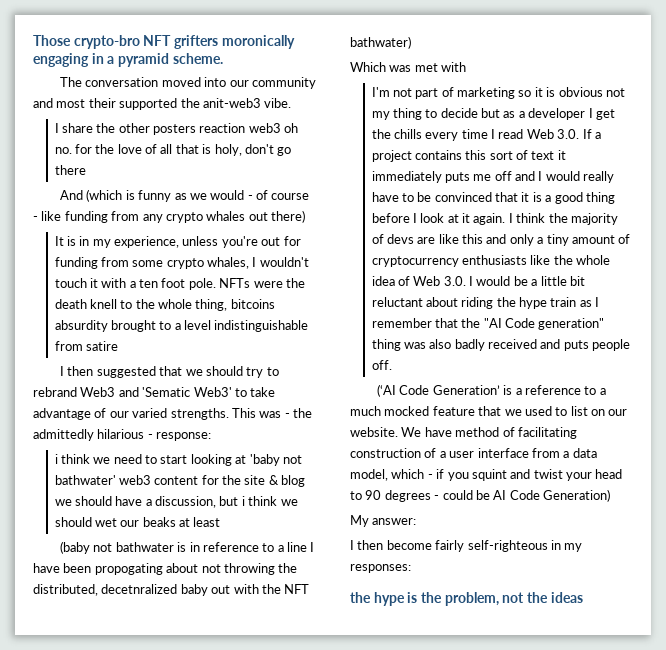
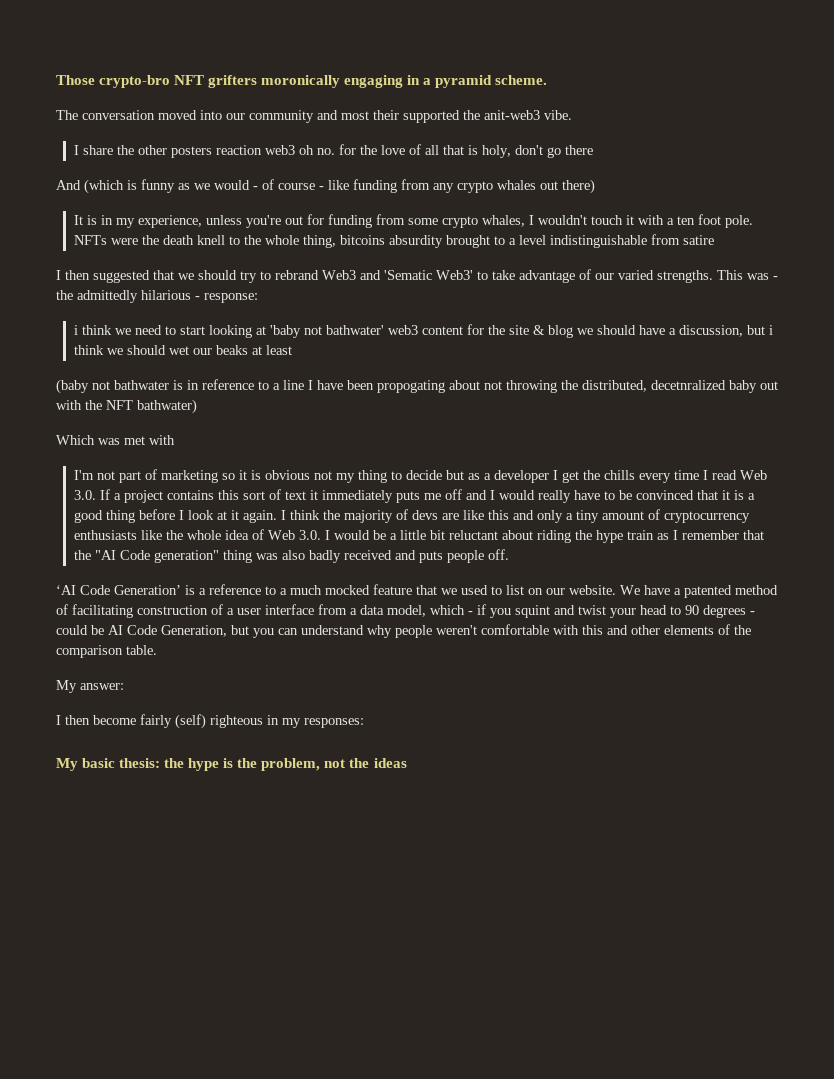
[377,384,397,397] (‘AI -> [56,585,76,595] ‘AI
(452, 432) none -> [674,585,732,598] a patented
[543,489,610,502] Generation) -> [161,624,751,638] [56,645,157,658] Generation, but you can understand why people weren't comfortable with this and other elements of the comparison table.
[467,540,548,552] self-righteous -> [175,714,263,729] (self) righteous
(411, 568) none -> [56,758,161,771] My basic thesis:

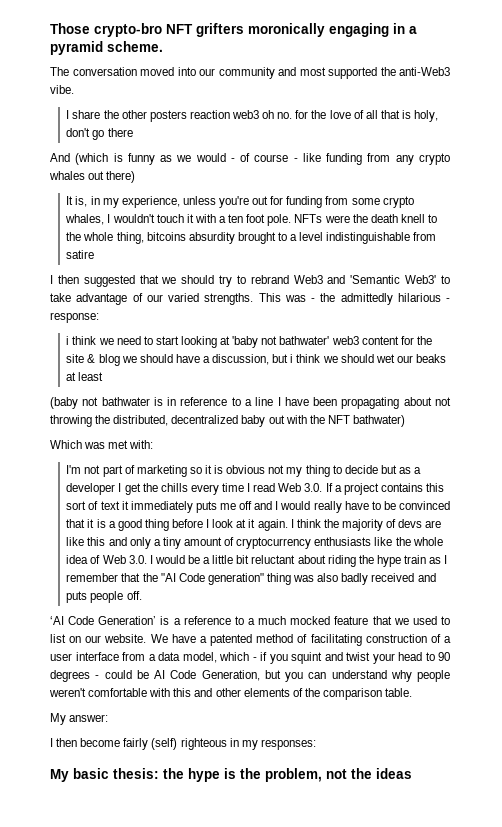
[373,110,399,120] their -> (326, 71) none
[484,110,540,120] anit-web3 -> [399,67,450,76] anti-Web3
[86,215,97,225] is -> [75,196,88,207] is,
[384,270,432,280] 'Sematic -> [350,275,401,284] 'Semantic
[377,380,445,393] propogating -> [341,397,400,409] propagating
[651,380,726,390] decetnralized -> [171,415,239,424] decentralized
[149,435,175,445] with -> [129,440,154,449] with:

